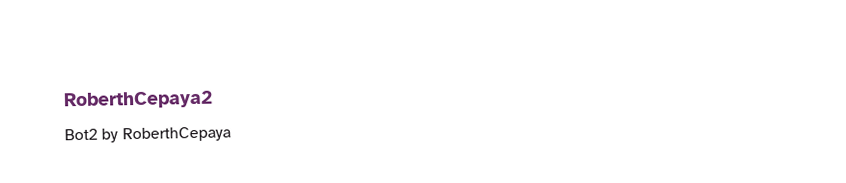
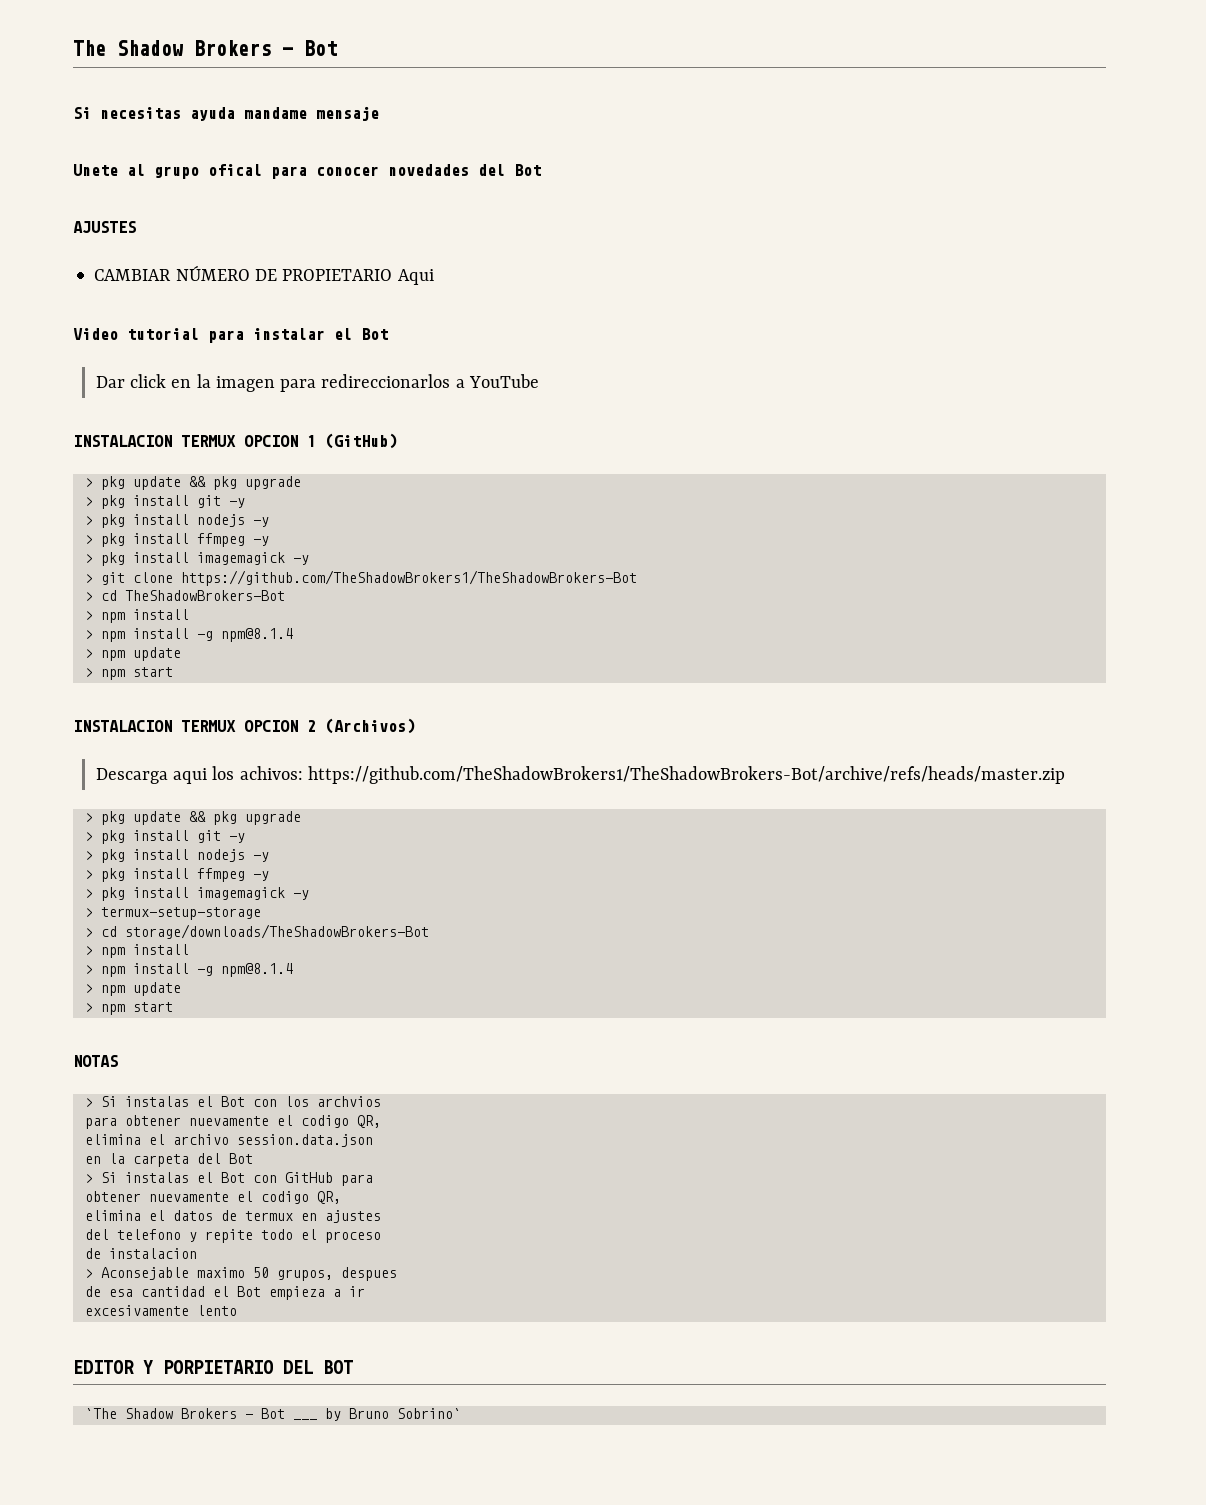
[63,90,213,110] [64,126,231,143] RoberthCepaya2 // Bot2 by RoberthCepaya -> [73,40,337,56] [73,106,379,121] [73,164,541,179] [73,221,136,233] [94,265,434,285] [73,328,388,343] [95,374,539,392] [73,433,397,449] [84,476,301,490] [84,495,245,509] [84,514,269,528] [84,533,269,547] [84,552,309,566] [84,570,637,586] [84,590,285,601] [84,609,189,623] [84,628,293,642] [84,647,181,661] [84,667,173,680] [73,718,415,734] [95,766,1065,784] [84,811,301,825] [84,830,245,844] [84,849,269,863] [84,868,269,882] [84,887,309,901] [84,907,261,920] [84,924,429,939] [84,944,189,958] [84,963,293,977] [84,982,181,996] [84,1002,173,1015] [73,1055,118,1067] [84,1096,381,1107] [84,1115,381,1129] [84,1134,373,1147] [84,1153,253,1167] [84,1172,373,1186] [84,1191,341,1204] [84,1210,381,1223] [84,1229,381,1243] [84,1248,197,1259] [84,1267,397,1281] [84,1286,365,1300] [84,1305,237,1316] [73,1360,353,1374] [84,1408,285,1419] [292,1408,461,1421] The Shadow Brokers - Bot // Si necesitas ayuda mandame mensaje // Unete al grupo ofical para conocer novedades del Bot // AJUSTES // CAMBIAR NÚMERO DE PROPIETARIO Aqui // Video tutorial para instalar el Bot // Dar click en la imagen para redireccionarlos a YouTube // INSTALACION TERMUX OPCION 1 (GitHub) // > pkg update && pkg upgrade // > pkg install git -y // > pkg install nodejs -y // > pkg install ffmpeg -y // > pkg install imagemagick -y // > git clone https://github.com/TheShadowBrokers1/TheShadowBrokers-Bot // > cd TheShadowBrokers-Bot // > npm install // > npm install -g npm@8.1.4 // > npm update // > npm start // INSTALACION TERMUX OPCION 2 (Archivos) // Descarga aqui los achivos: https://github.com/TheShadowBrokers1/TheShadowBrokers-Bot/archive/refs/heads/master.zip // > pkg update && pkg upgrade // > pkg install git -y // > pkg install nodejs -y // > pkg install ffmpeg -y // > pkg install imagemagick -y // > termux-setup-storage // > cd storage/downloads/TheShadowBrokers-Bot // > npm install // > npm install -g npm@8.1.4 // > npm update // > npm start // NOTAS // > Si instalas el Bot con los archvios // para obtener nuevamente el codigo QR, // elimina el archivo session.data.json // en la carpeta del Bot // > Si instalas el Bot con GitHub para // obtener nuevamente el codigo QR, // elimina el datos de termux en ajustes // del telefono y repite todo el proceso // de instalacion // > Aconsejable maximo 50 grupos, despues // de esa cantidad el Bot empieza a ir // excesivamente lento // EDITOR Y PORPIETARIO DEL BOT // `The Shadow Brokers - Bot ___ by Bruno Sobrino`

